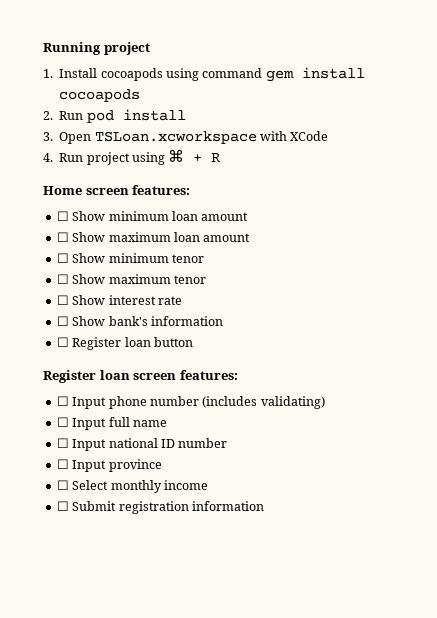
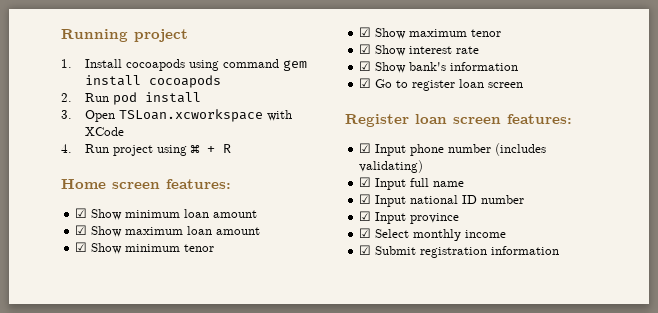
[56,211,69,221] ☐ -> [75,208,88,218] ☑
[56,232,69,242] ☐ -> [75,225,88,235] ☑
[56,253,69,263] ☐ -> [75,242,88,252] ☑
[56,274,69,284] ☐ -> [359,27,372,37] ☑
[56,295,69,305] ☐ -> [359,44,372,54] ☑
[56,316,69,326] ☐ -> [359,61,372,71] ☑
[56,337,193,350] ☐ Register loan button -> [359,78,524,91] ☑ Go to register loan screen
[56,396,69,406] ☐ -> [359,143,372,153] ☑
[56,417,69,427] ☐ -> [359,177,372,187] ☑
[56,438,69,448] ☐ -> [359,194,372,204] ☑
[56,459,69,469] ☐ -> [359,211,372,221] ☑
[56,480,69,490] ☐ -> [359,228,372,238] ☑
[56,501,69,511] ☐ -> [359,245,372,255] ☑

